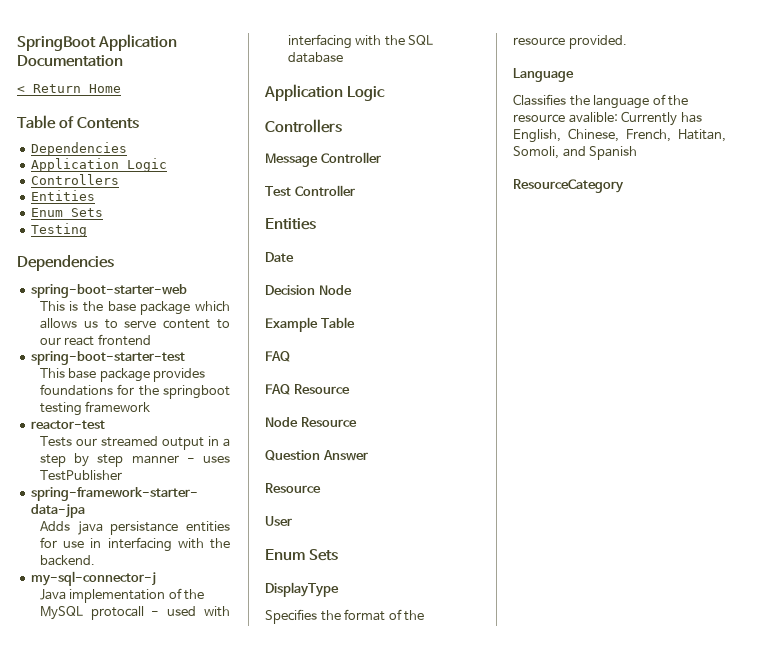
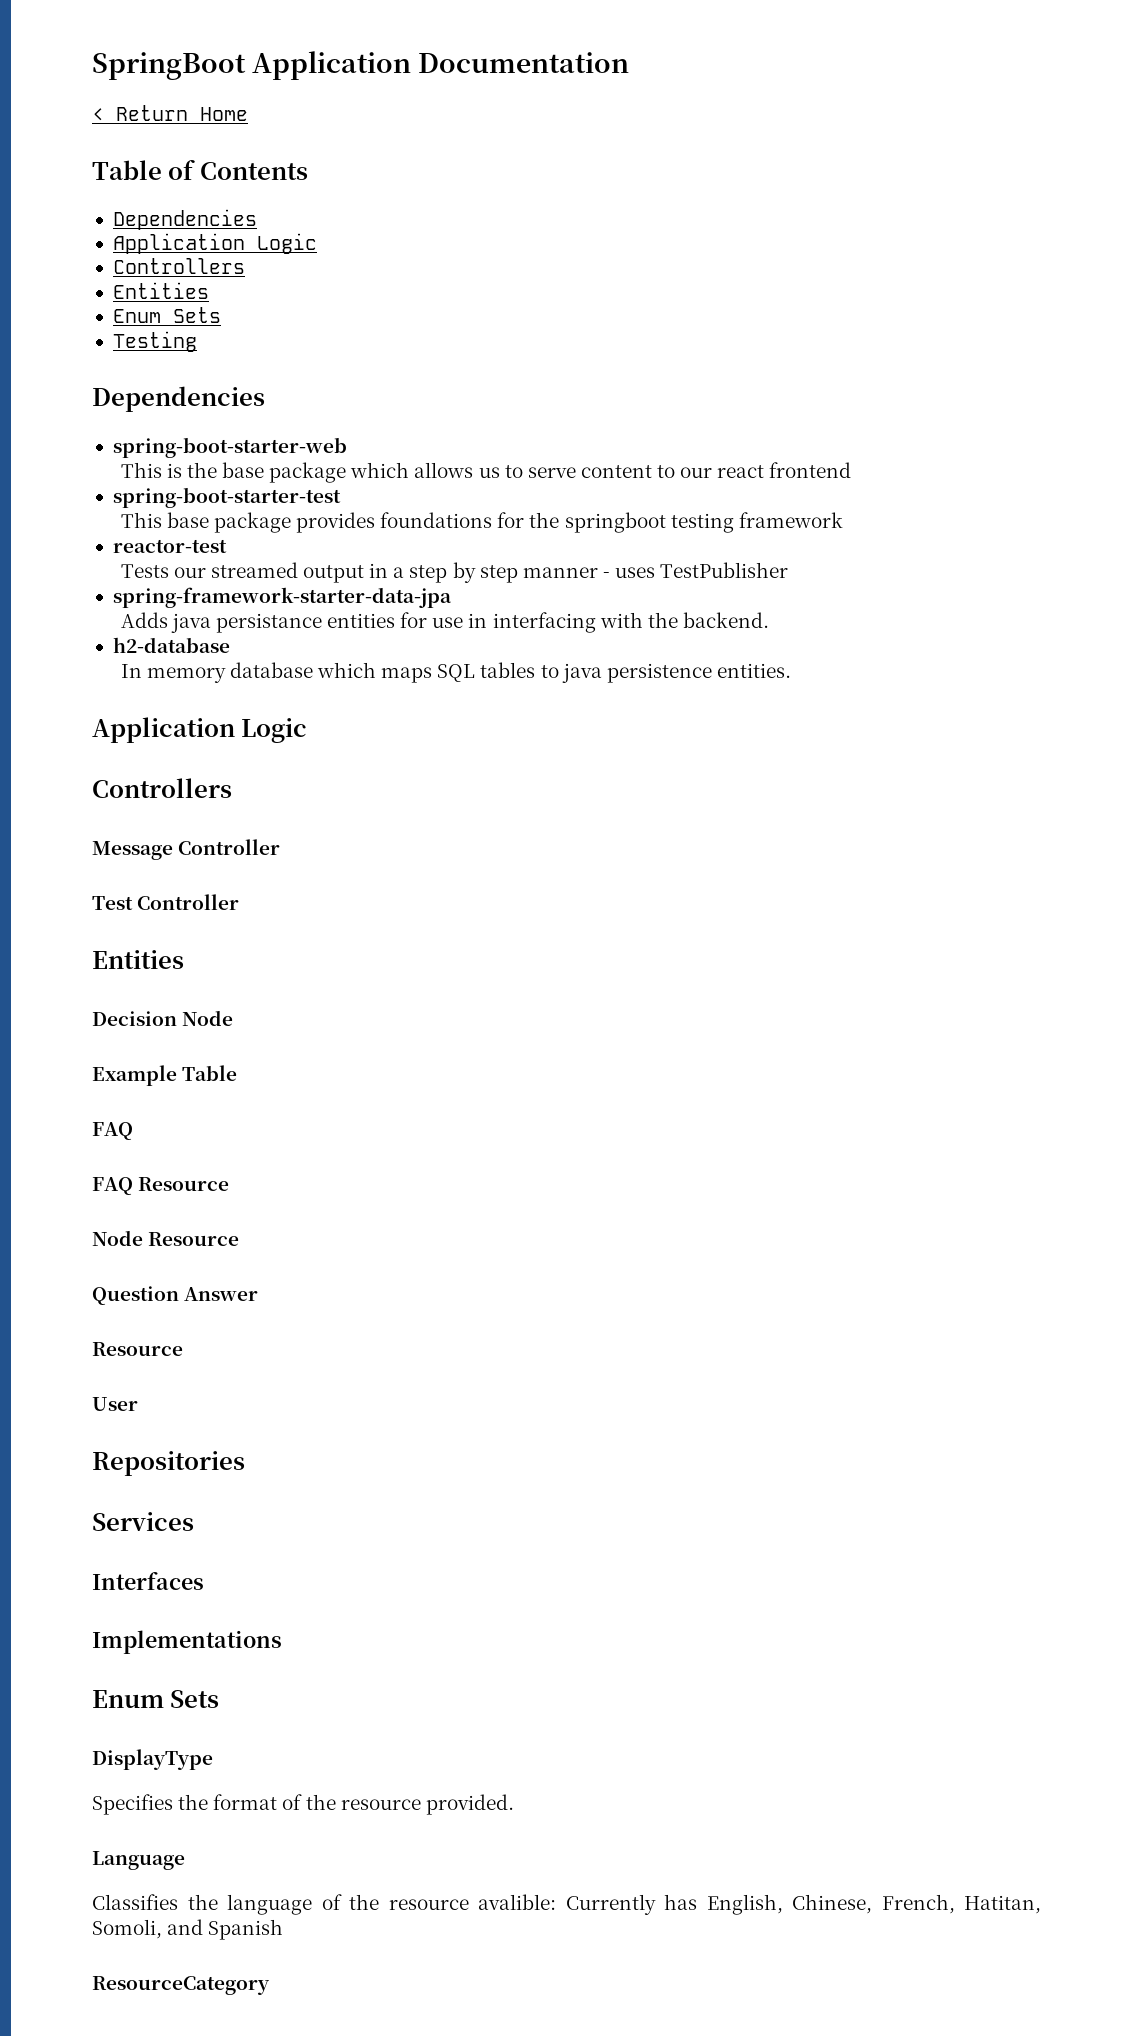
[31,571,157,586] [39,588,205,603] [39,606,231,620] [287,34,434,49] [287,52,343,63] my-sql-connector-j // Java implementation of the MySQL protocall - used with interfacing with the SQL database -> [112,637,230,653] [120,662,791,683] h2-database // In memory database which maps SQL tables to java persistence entities.
[265,252,294,262] // Date -> (184, 959) none
(292, 521) none -> [92,1451,245,1476] [92,1512,194,1531] [92,1572,204,1590] [92,1630,282,1654] // Repositories // Services // Interfaces // Implementations

